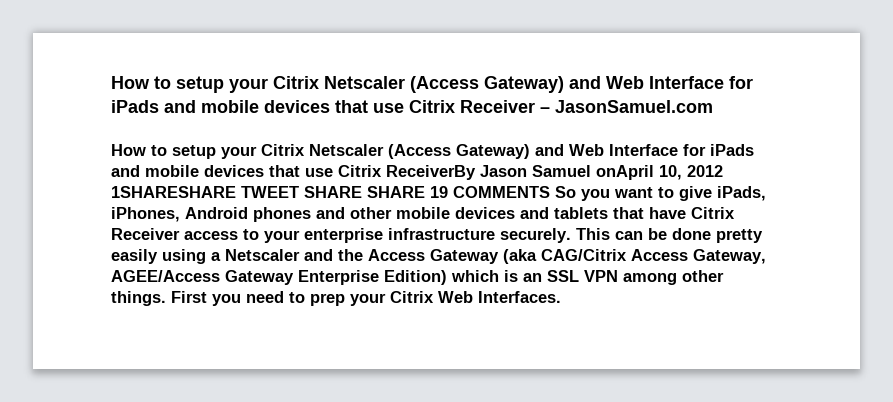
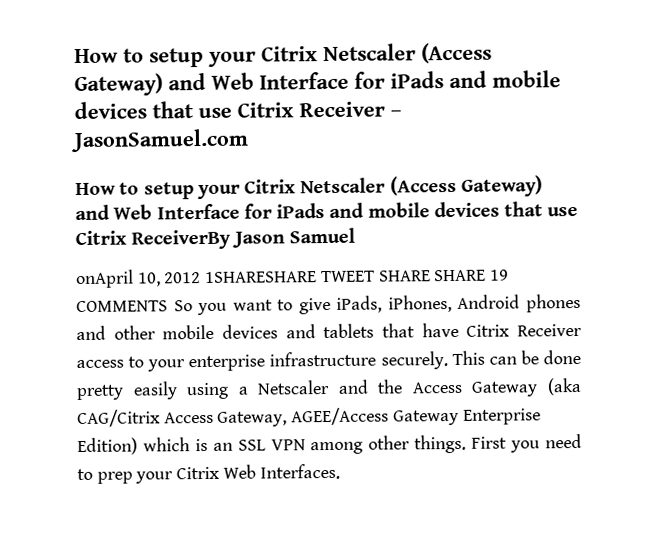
(591, 171) none -> (355, 235) //

